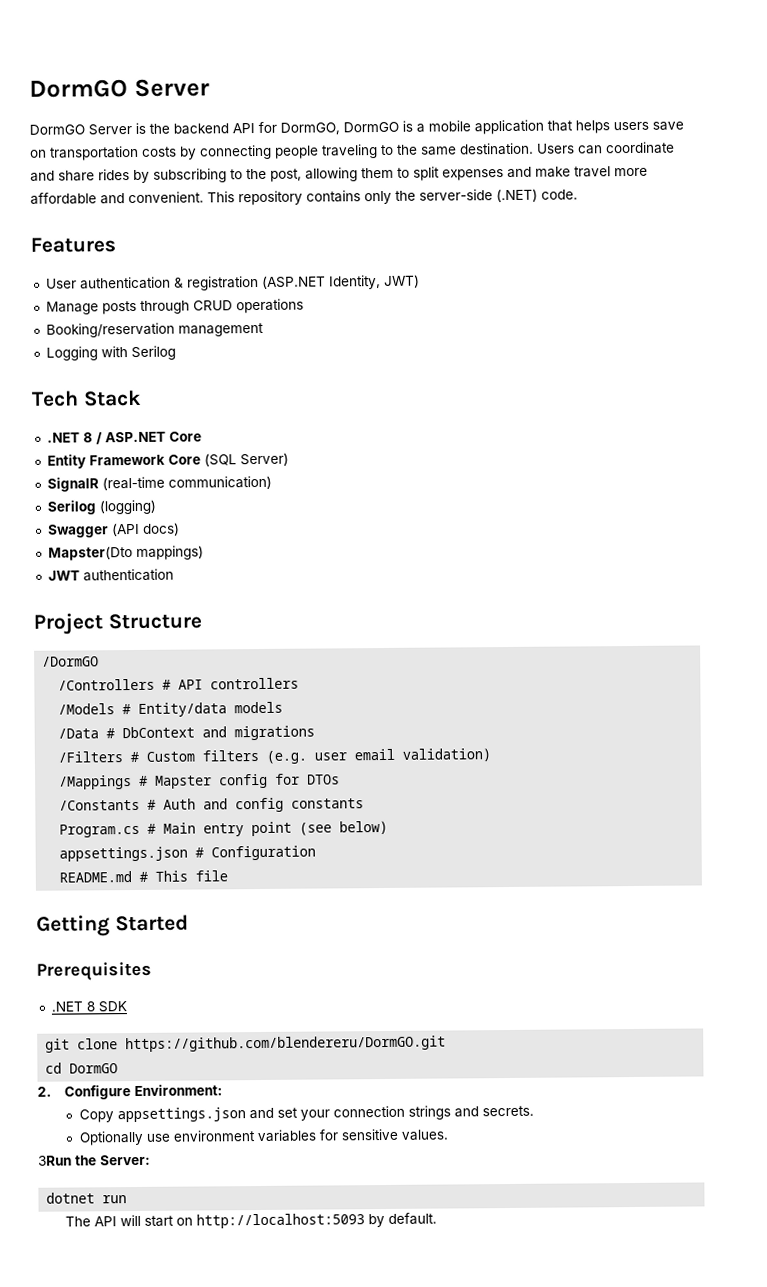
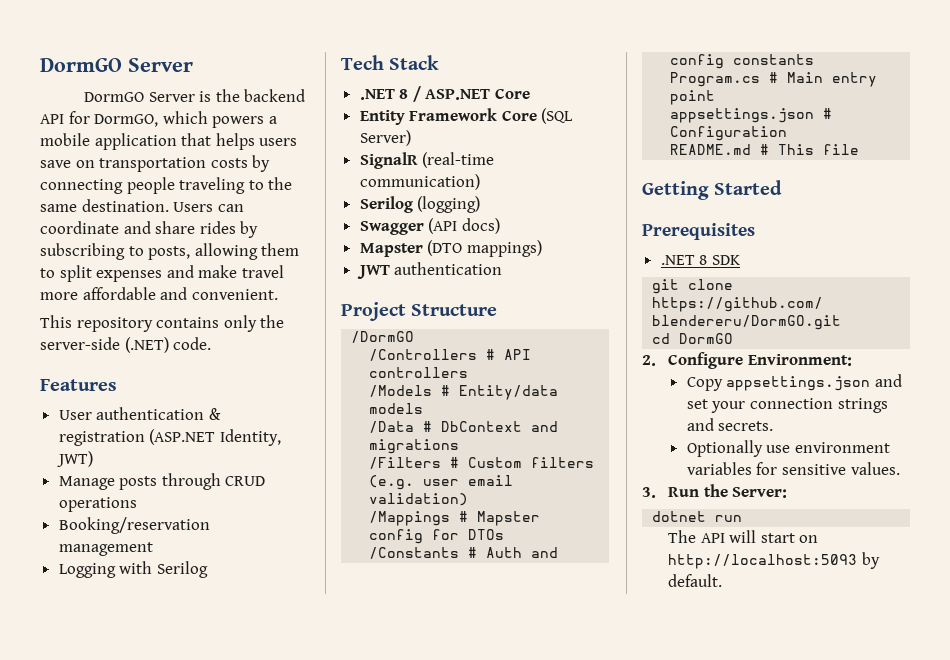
[343,120,413,133] DormGO is -> [162,111,265,128] which powers
[246,168,302,182] the post, -> [148,246,191,260] posts,
(204, 197) none -> (278, 294) //
[47,546,133,561] Mapster(Dto -> [359,240,463,257] Mapster (DTO
[299,820,389,836] (see below) -> (716, 97) none
[38,1155,72,1166] 3Run -> [642,487,700,498] 3. Run

